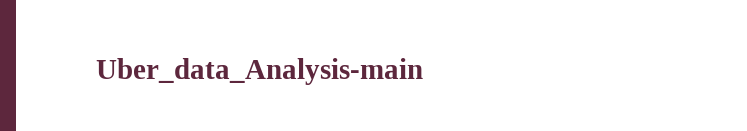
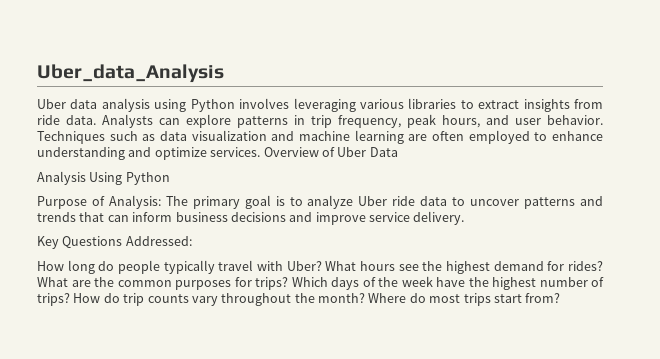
[96,58,423,85] Uber_data_Analysis-main -> [37,64,224,83] [37,98,604,112] [37,114,603,128] [37,130,604,144] [37,147,398,160] [37,171,170,185] [37,195,603,209] [37,211,465,225] [37,236,192,249] [37,260,604,274] [37,276,604,290] [37,293,561,306] Uber_data_Analysis // Uber data analysis using Python involves leveraging various libraries to extract insights from ride data. Analysts can explore patterns in trip frequency, peak hours, and user behavior. Techniques such as data visualization and machine learning are often employed to enhance understanding and optimize services. Overview of Uber Data // Analysis Using Python // Purpose of Analysis: The primary goal is to analyze Uber ride data to uncover patterns and trends that can inform business decisions and improve service delivery. // Key Questions Addressed: // How long do people typically travel with Uber? What hours see the highest demand for rides? What are the common purposes for trips? Which days of the week have the highest number of trips? How do trip counts vary throughout the month? Where do most trips start from?

